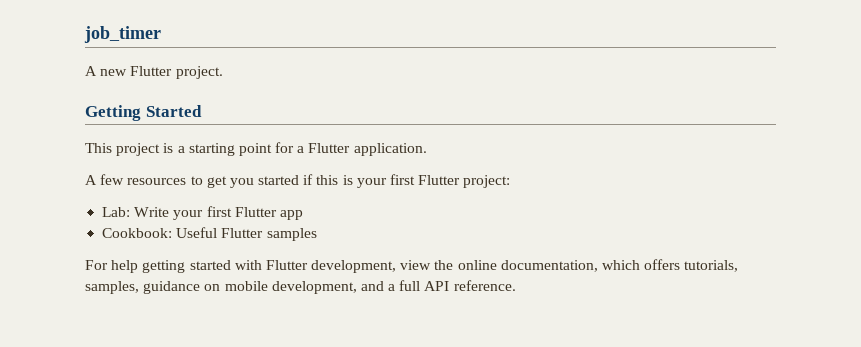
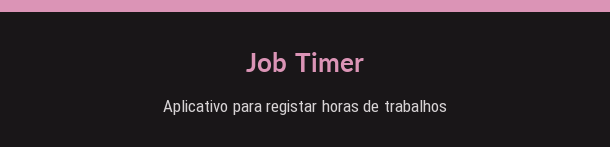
[84,26,161,43] [85,66,223,79] [85,105,202,121] [85,142,427,156] [85,174,511,188] [102,206,303,220] [102,227,317,241] [85,259,739,273] [85,280,516,294] job_timer // A new Flutter project. // Getting Started // This project is a starting point for a Flutter application. // A few resources to get you started if this is your first Flutter project: // Lab: Write your first Flutter app // Cookbook: Useful Flutter samples // For help getting started with Flutter development, view the online documentation, which offers tutorials, samples, guidance on mobile development, and a full API reference. -> [246,52,364,72] [163,100,447,115] Job Timer // Aplicativo para registar horas de trabalhos

